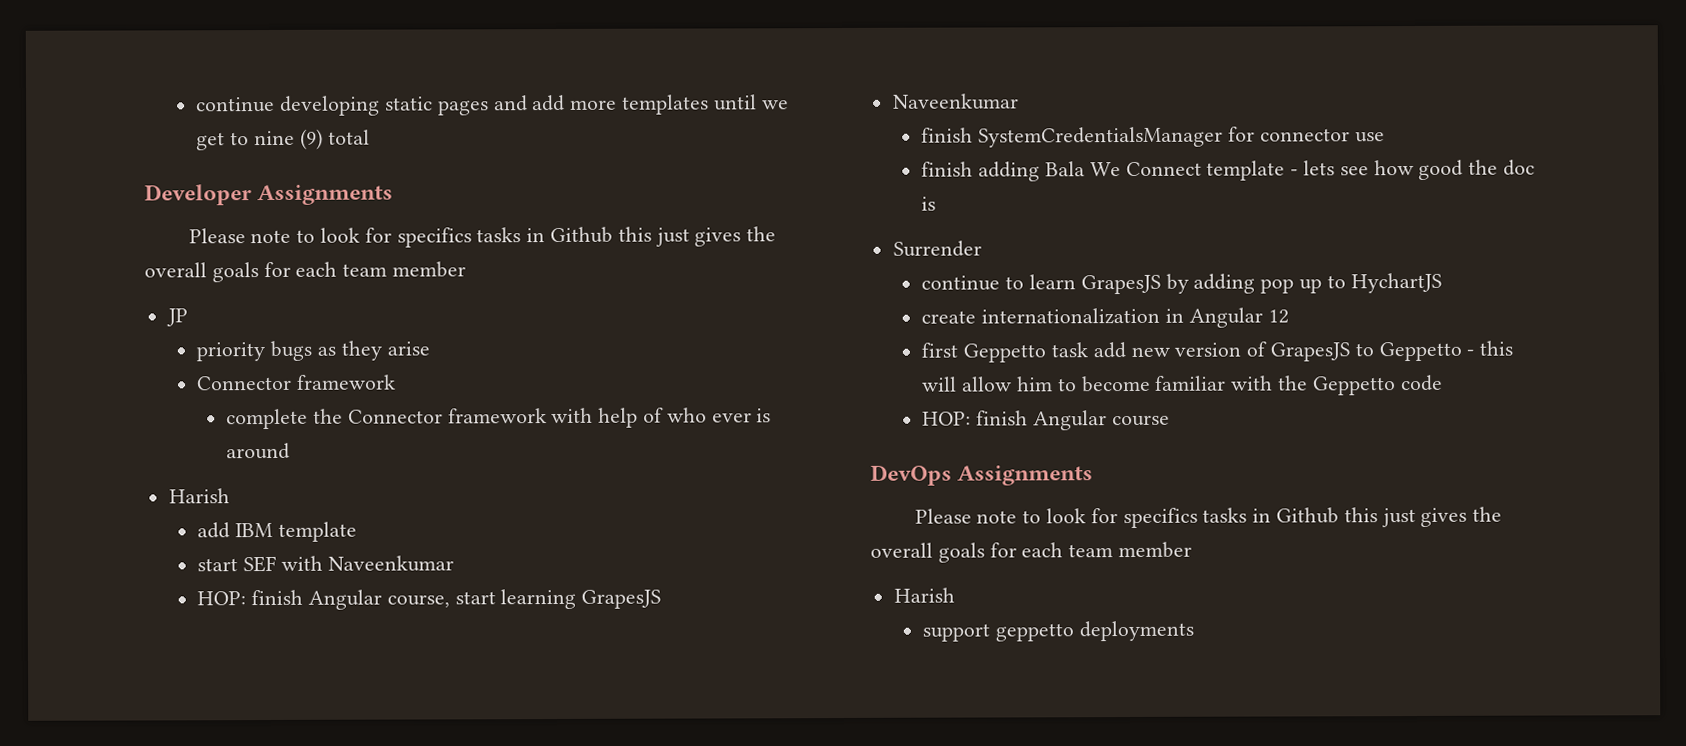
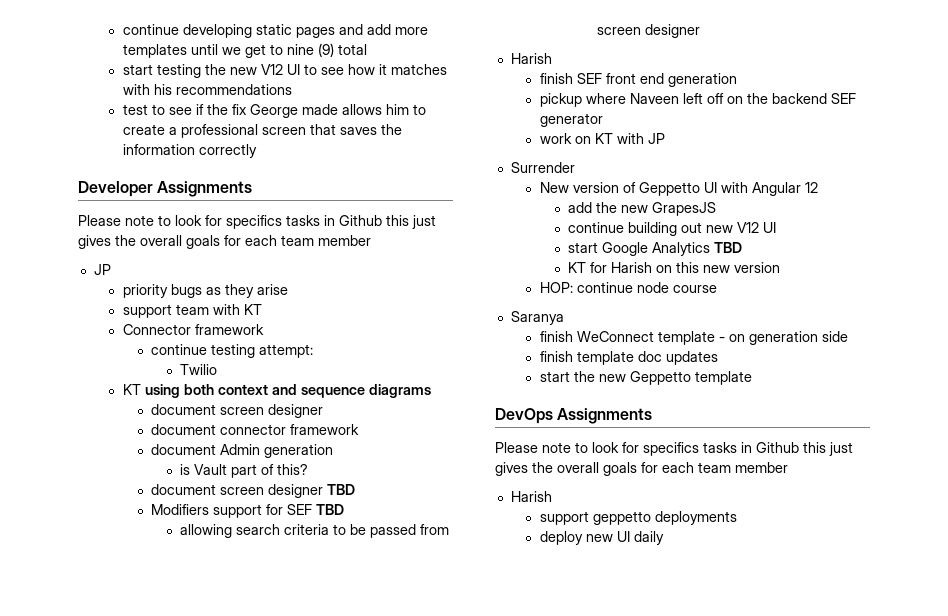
(370, 137) none -> [122,64,447,78] [122,84,292,95] [122,104,426,118] [122,124,402,138] [122,144,257,158] // start testing the new V12 UI to see how it matches with his recommendations // test to see if the fix George made allows him to create a professional screen that saves the information correctly
[197,374,397,391] [226,407,772,430] [226,442,291,460] [168,488,230,504] [197,521,358,542] [197,555,454,573] [197,588,662,610] [892,93,1019,110] [921,126,1385,148] [921,159,1536,182] [921,196,937,211] [892,240,982,257] [921,272,1442,295] [921,307,1289,328] [921,340,1514,363] [922,374,1443,396] [922,410,1170,431] Connector framework // complete the Connector framework with help of who ever is around // Harish // add IBM template // start SEF with Naveenkumar // HOP: finish Angular course, start learning GrapesJS // Naveenkumar // finish SystemCredentialsManager for connector use // finish adding Bala We Connect template - lets see how good the doc is // Surrender // continue to learn GrapesJS by adding pop up to HychartJS // create internationalization in Angular 12 // first Geppetto task add new version of GrapesJS to Geppetto - this will allow him to become familiar with the Geppetto code // HOP: finish Angular course -> [122,304,262,318] [122,324,264,335] [151,344,314,358] [179,364,217,375] [122,384,431,398] [151,404,324,418] [151,424,360,435] [151,444,334,458] [179,464,308,478] [151,484,356,498] [151,504,345,518] [179,524,449,538] [596,24,700,38] [510,53,552,64] [539,73,737,87] [539,93,856,107] [539,113,603,127] [539,133,665,144] [510,162,575,173] [539,182,818,196] [568,202,717,216] [568,222,777,236] [568,242,743,256] [568,262,781,273] [539,282,717,293] [510,311,564,325] [539,331,848,345] [539,351,718,365] [539,371,752,385] support team with KT // Connector framework // continue testing attempt: // Twilio // KT using both context and sequence diagrams // document screen designer // document connector framework // document Admin generation // is Vault part of this? // document screen designer TBD // Modifiers support for SEF TBD // allowing search criteria to be passed from screen designer // Harish // finish SEF front end generation // pickup where Naveen left off on the backend SEF generator // work on KT with JP // Surrender // New version of Geppetto UI with Angular 12 // add the new GrapesJS // continue building out new V12 UI // start Google Analytics TBD // KT for Harish on this new version // HOP: continue node course // Saranya // finish WeConnect template - on generation side // finish template doc updates // start the new Geppetto template
(1195, 631) none -> [539,531,664,545] // deploy new UI daily

